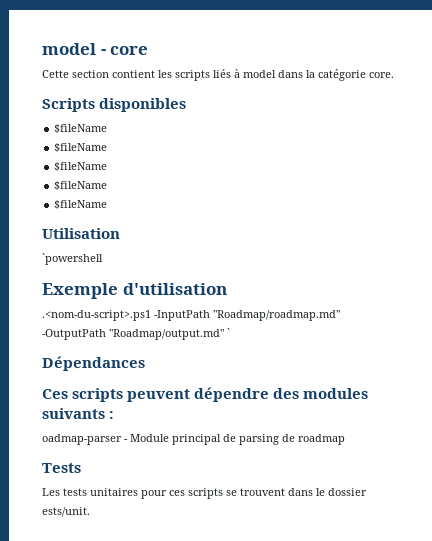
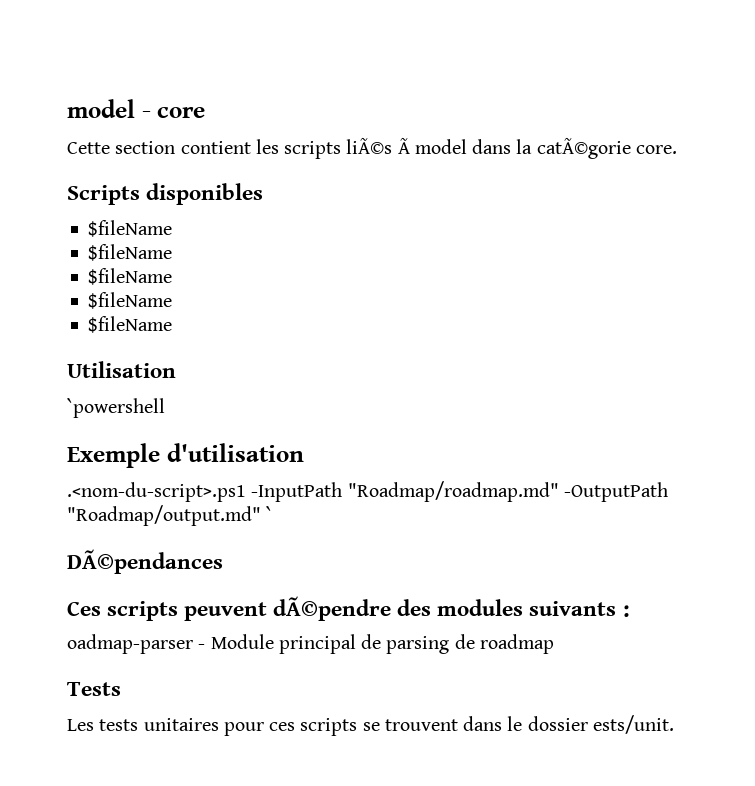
[213,69,240,78] liés à -> [346,137,410,154] liÃ©s Ã
[318,69,366,81] catégorie -> [536,137,631,159] catÃ©gorie
[42,356,145,371] Dépendances -> [67,549,223,574] DÃ©pendances
[194,387,270,402] dépendre -> [273,596,392,621] dÃ©pendre

